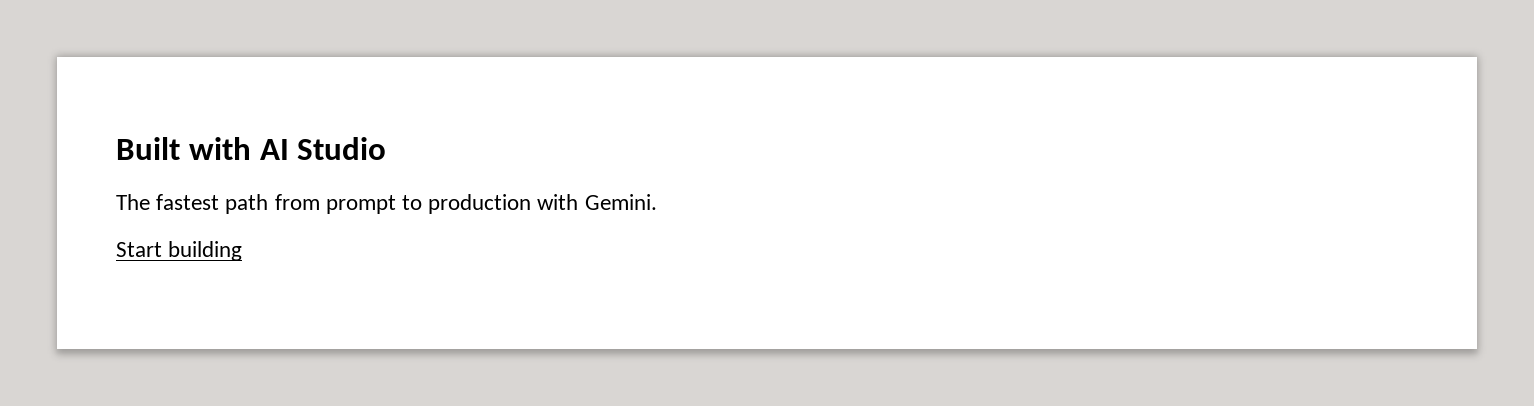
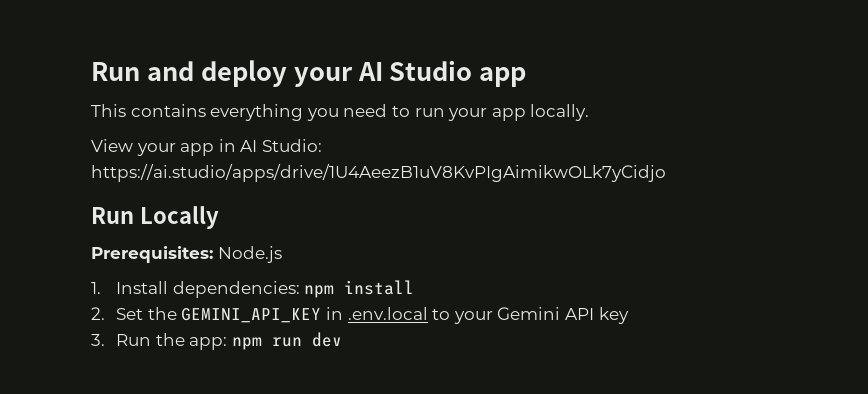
[116,137,387,160] [116,194,657,214] [116,241,243,261] Built with AI Studio // The fastest path from prompt to production with Gemini. // Start building -> [91,60,527,87] [91,104,590,121] [91,139,322,156] [91,164,666,182] [91,206,219,229] [91,246,282,263] [91,280,415,298] [91,307,629,324] [91,332,342,350] Run and deploy your AI Studio app // This contains everything you need to run your app locally. // View your app in AI Studio: https://ai.studio/apps/drive/1U4AeezB1uV8KvPIgAimikwOLk7yCidjo // Run Locally // Prerequisites: Node.js // 1. Install dependencies: npm install // 2. Set the GEMINI_API_KEY in .env.local to your Gemini API key // 3. Run the app: npm run dev

